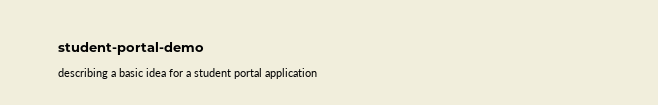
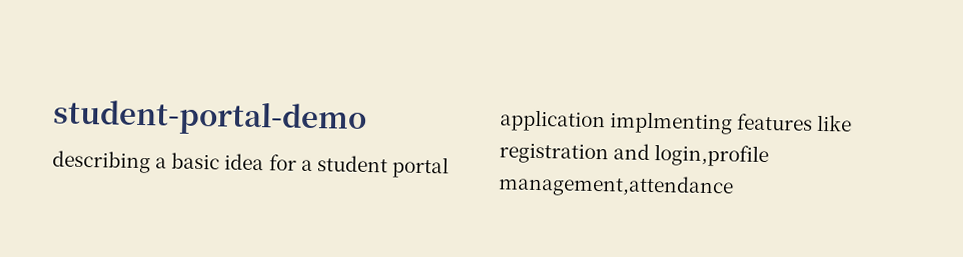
(317, 73) none -> [609,111,853,135] [499,142,770,168] [498,173,734,199] implmenting features like registration and login,profile management,attendance

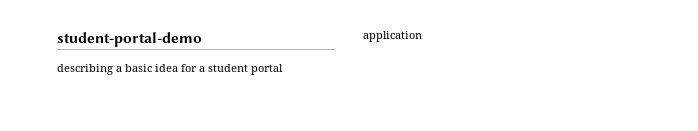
[609,111,853,135] [499,142,770,168] [498,173,734,199] implmenting features like registration and login,profile management,attendance -> (422, 36) none

